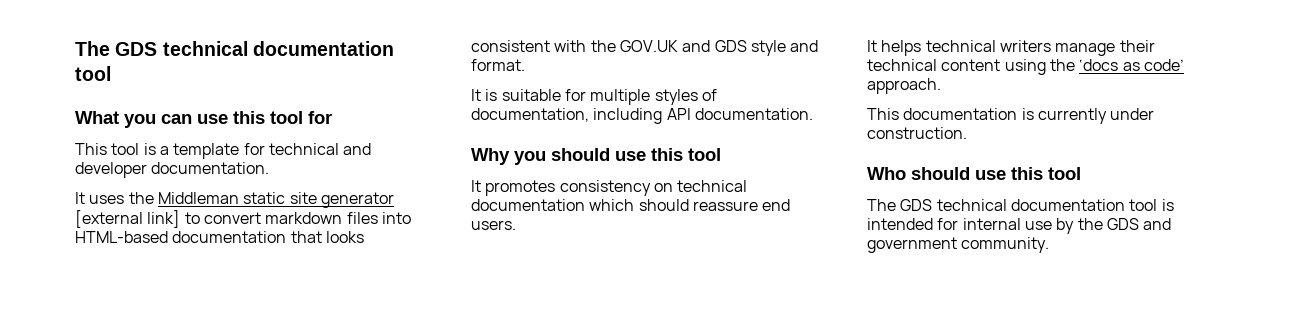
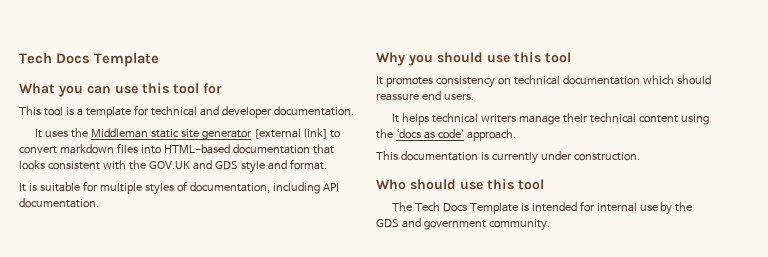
[75,41,394,56] [75,66,111,81] The GDS technical documentation tool -> [19,53,159,67] Tech Docs Template
[900,199,1158,211] GDS technical documentation tool -> [414,202,518,214] Tech Docs Template

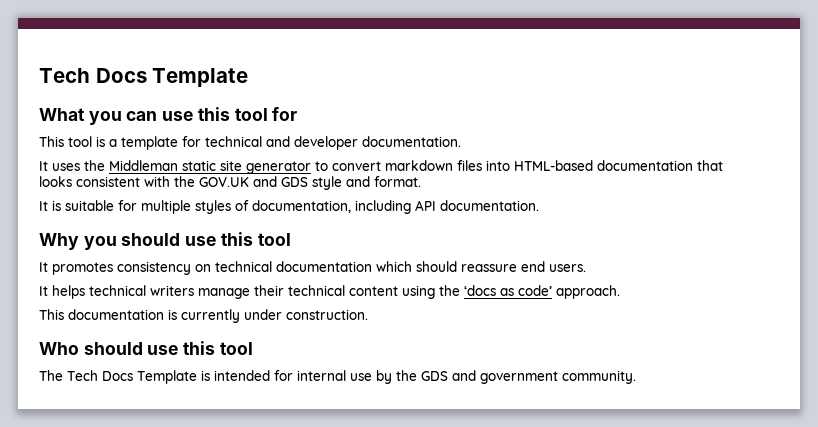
[253,128,328,139] [external link] -> (311, 167) none

